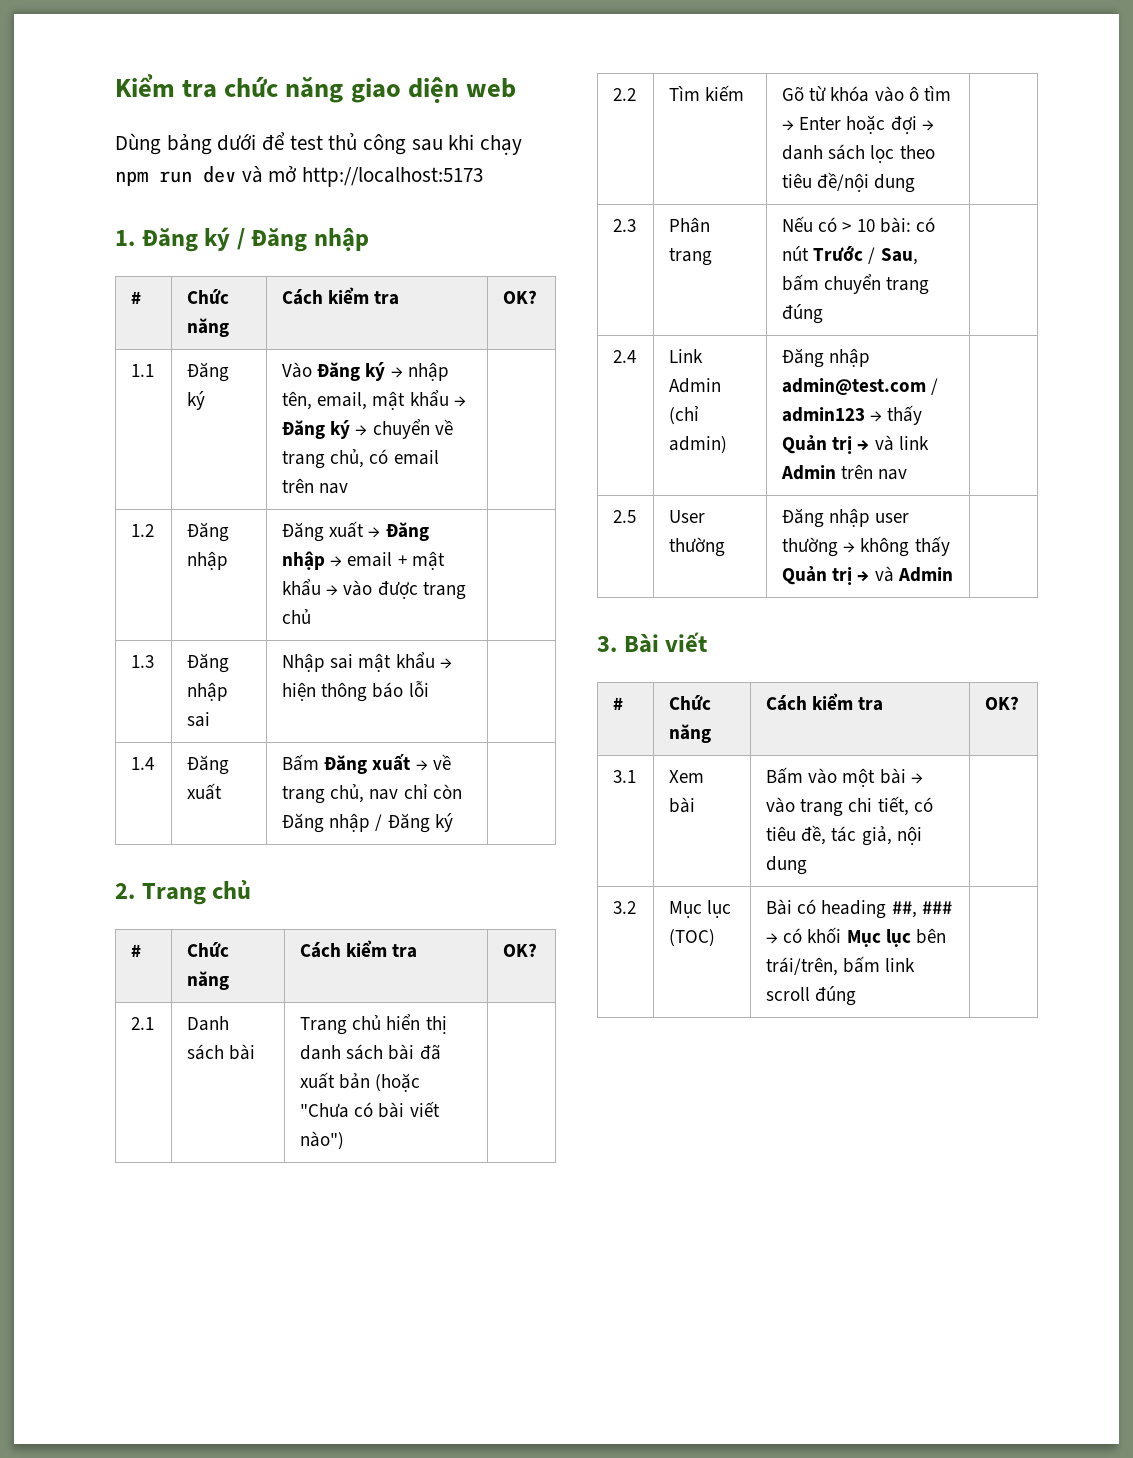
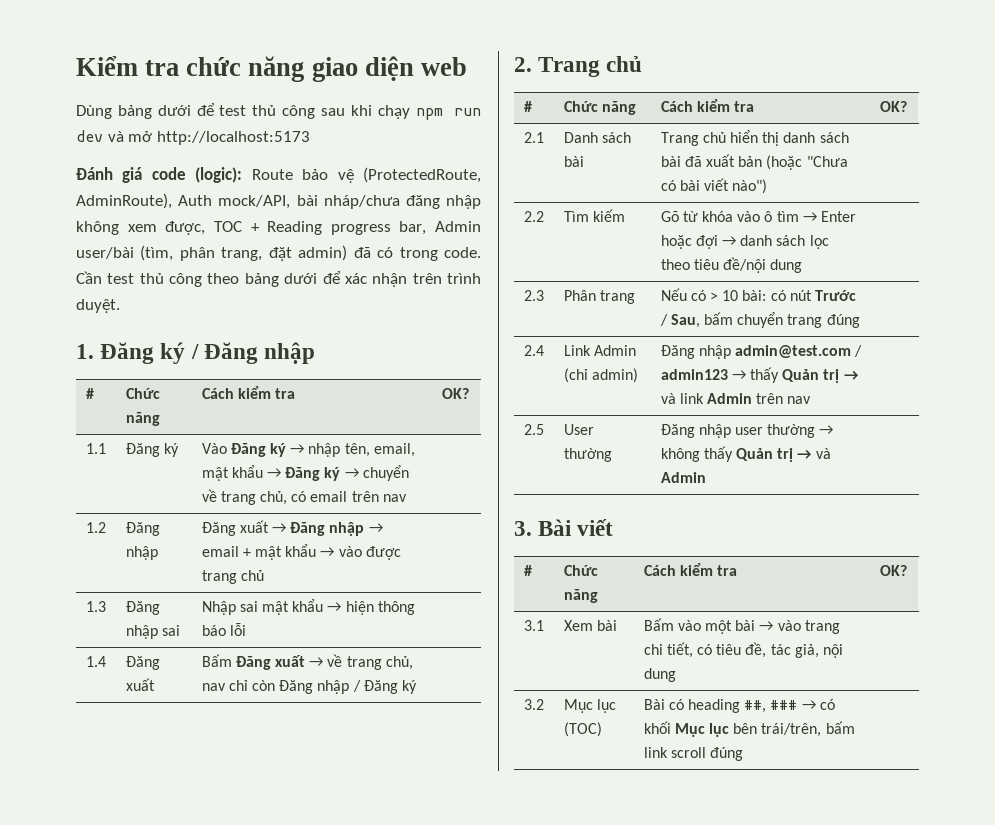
(484, 177) none -> [76,167,481,183] [76,193,481,209] [76,221,481,235] [76,245,482,261] [76,271,482,287] [76,299,120,313] // Đánh giá code (logic): Route bảo vệ (ProtectedRoute, AdminRoute), Auth mock/API, bài nháp/chưa đăng nhập không xem được, TOC + Reading progress bar, Admin user/bài (tìm, phân trang, đặt admin) đã có trong code. Cần test thủ công theo bảng dưới để xác nhận trên trình duyệt.

